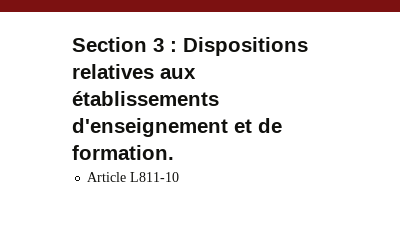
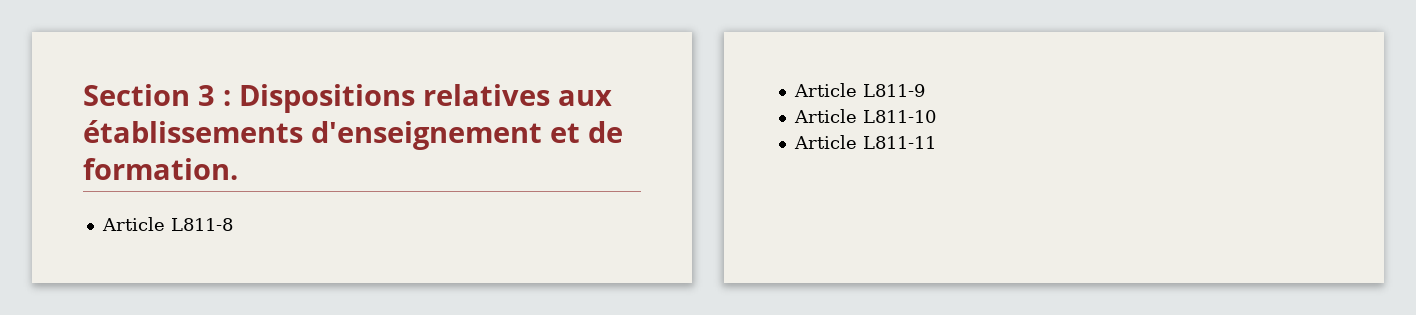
(174, 152) none -> [101,217,233,231] [793,83,925,97] // Article L811-8 // Article L811-9
(180, 177) none -> [793,135,936,149] // Article L811-11

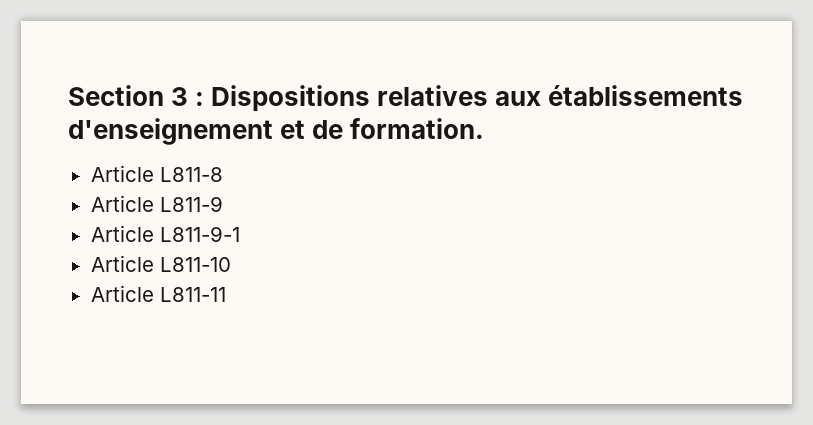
(925, 90) none -> [90,225,240,242] // Article L811-9-1

